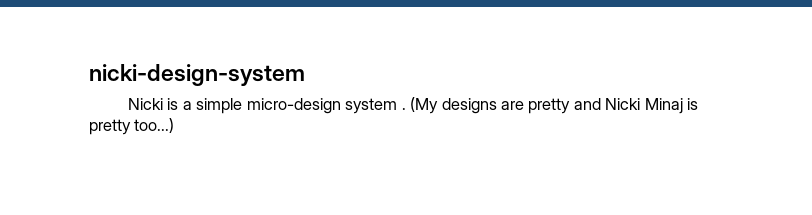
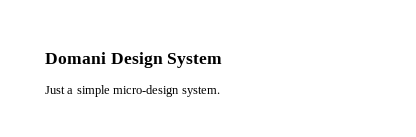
[89,64,305,86] [127,97,699,114] [89,118,175,135] nicki-design-system // Nicki is a simple micro-design system . (My designs are pretty and Nicki Minaj is pretty too...) -> [45,52,223,68] [45,85,220,97] Domani Design System // Just a simple micro-design system.

